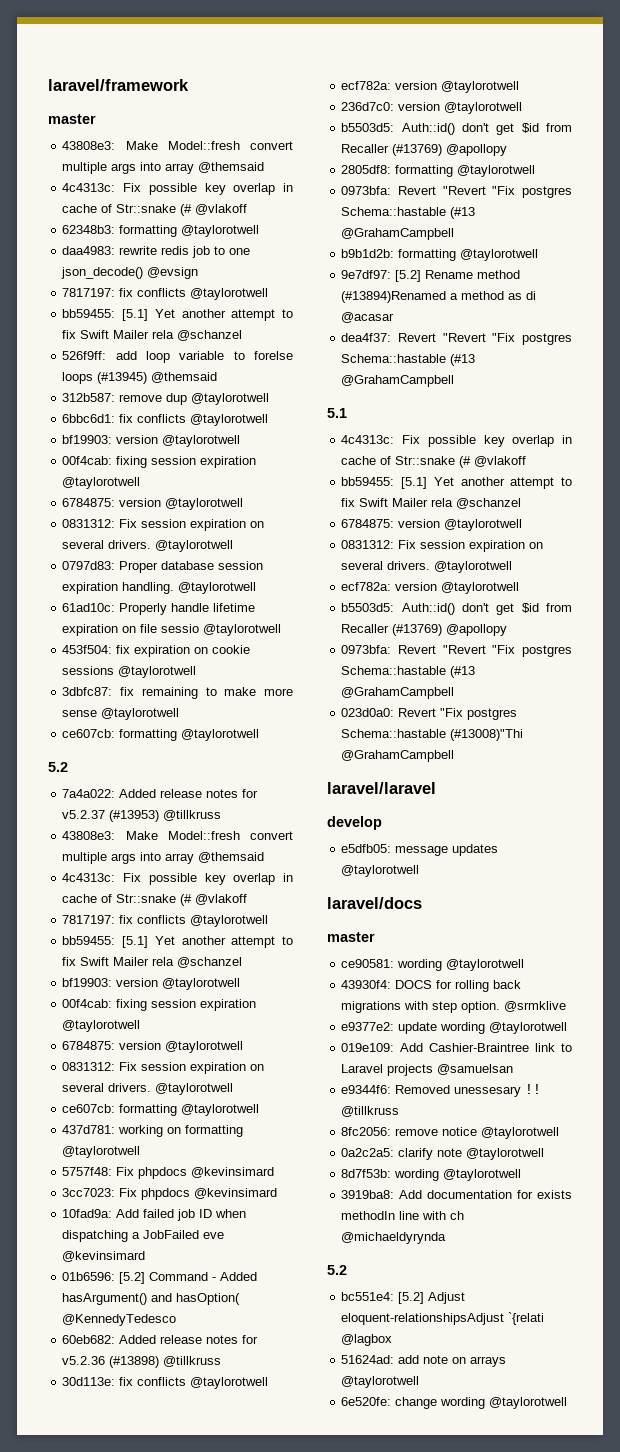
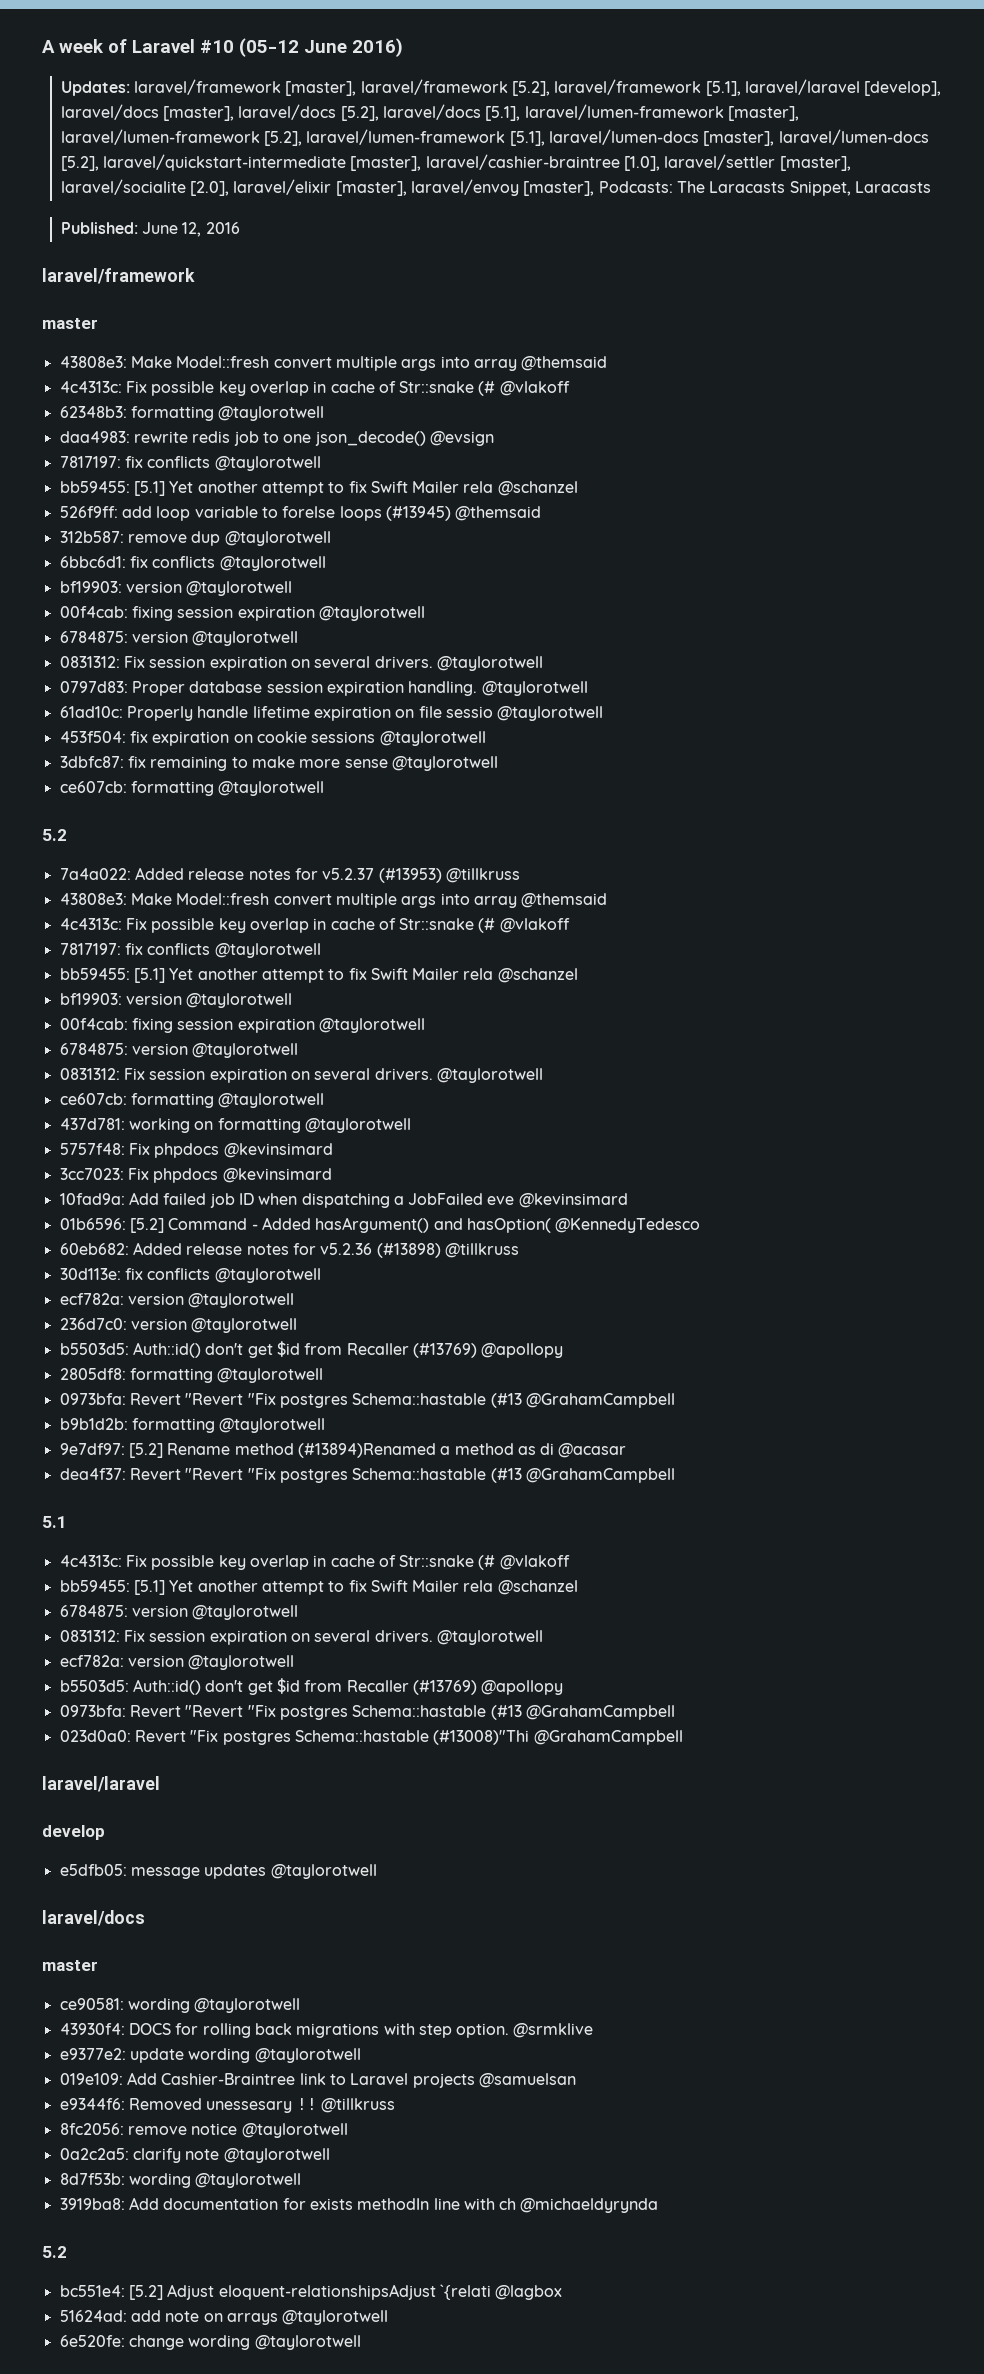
(48, 85) none -> [42,38,403,57] [60,79,942,96] [60,104,800,121] [60,129,929,146] [60,154,851,171] [60,179,932,196] [60,222,240,237] A week of Laravel #10 (05-12 June 2016) // Updates: laravel/framework [master], laravel/framework [5.2], laravel/framework [5.1], laravel/laravel [develop], laravel/docs [master], laravel/docs [5.2], laravel/docs [5.1], laravel/lumen-framework [master], laravel/lumen-framework [5.2], laravel/lumen-framework [5.1], laravel/lumen-docs [master], laravel/lumen-docs [5.2], laravel/quickstart-intermediate [master], laravel/cashier-braintree [1.0], laravel/settler [master], laravel/socialite [2.0], laravel/elixir [master], laravel/envoy [master], Podcasts: The Laracasts Snippet, Laracasts // Published: June 12, 2016 //

